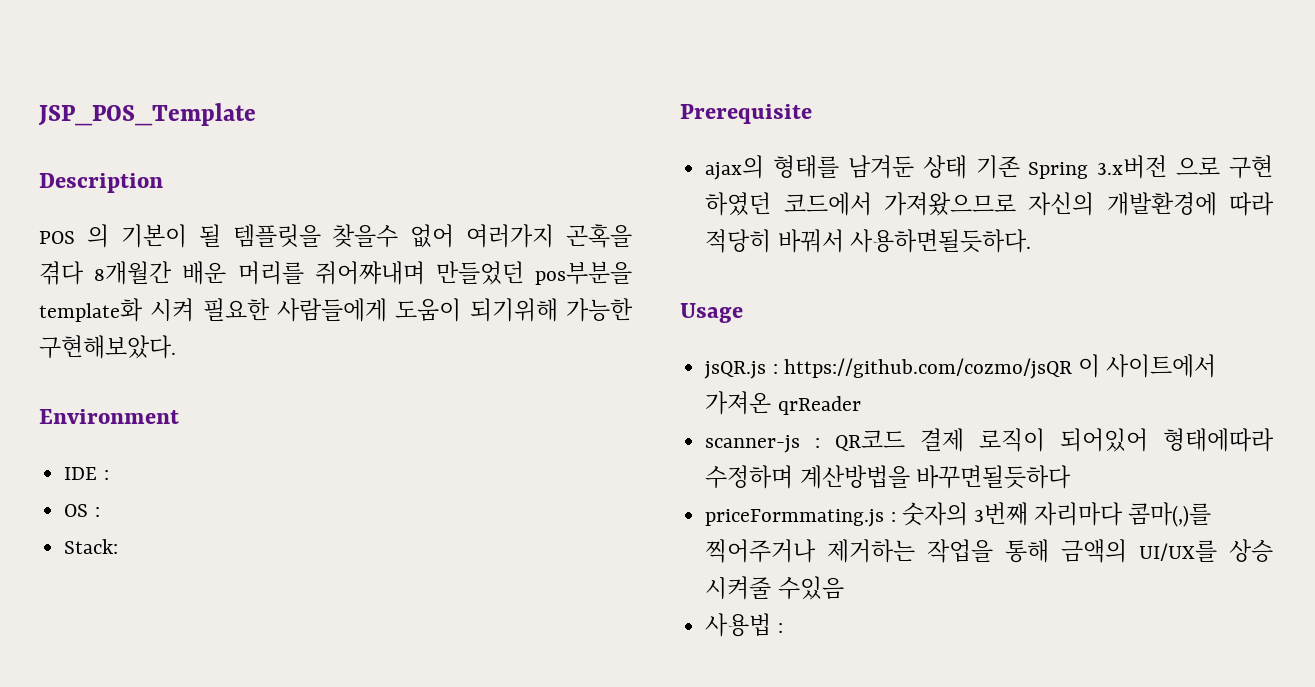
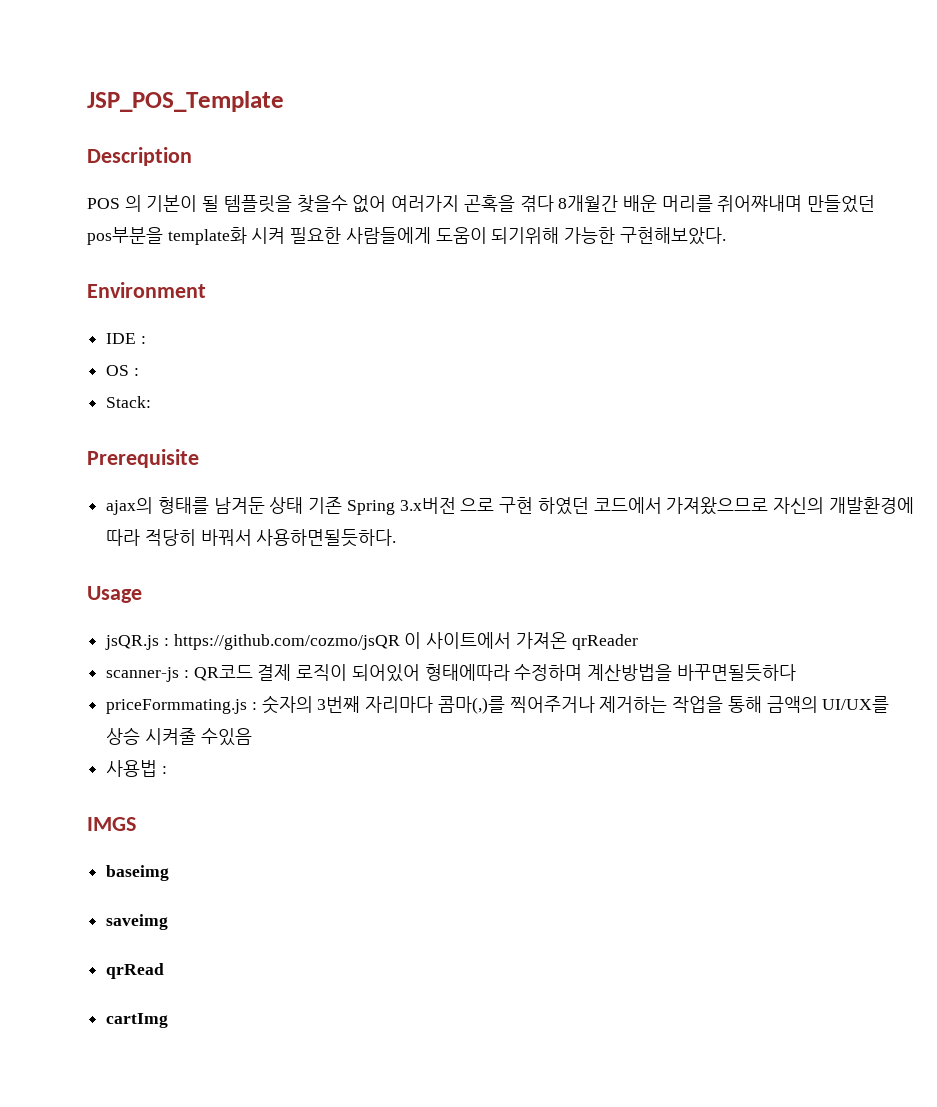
(783, 628) none -> [87,817,136,831] [106,865,170,881] [106,914,169,930] [106,963,165,979] [106,1013,169,1028] // IMGS // baseimg // saveimg // qrRead // cartImg

